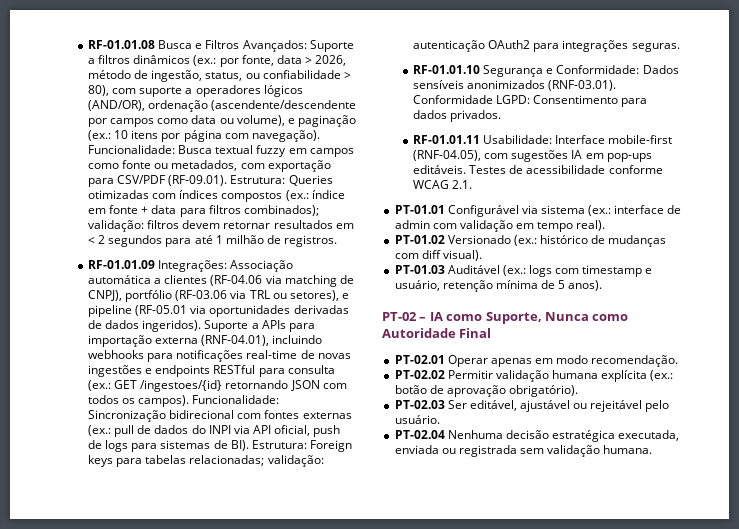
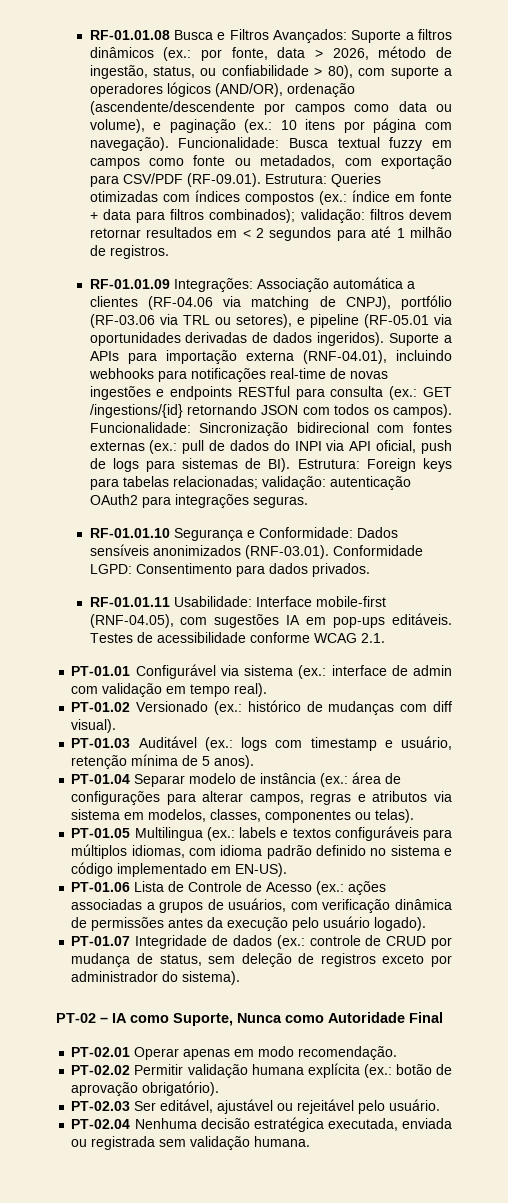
[140,380,223,392] /ingestoes/{id} -> [89,404,183,418] /ingestions/{id}
(603, 285) none -> [71,772,402,787] [71,791,452,805] [71,809,415,823] [71,826,453,841] [71,844,452,859] [71,862,288,877] [71,881,387,895] [71,898,452,913] [71,916,427,931] [71,935,452,949] [71,953,452,967] [71,971,241,985] // PT-01.04 Separar modelo de instância (ex.: área de configurações para alterar campos, regras e atributos via sistema em modelos, classes, componentes ou telas). // PT-01.05 Multilingua (ex.: labels e textos configuráveis para múltiplos idiomas, com idioma padrão definido no sistema e código implementado em EN-US). // PT-01.06 Lista de Controle de Acesso (ex.: ações associadas a grupos de usuários, com verificação dinâmica de permissões antes da execução pelo usuário logado). // PT-01.07 Integridade de dados (ex.: controle de CRUD por mudança de status, sem deleção de registros exceto por administrador do sistema).

